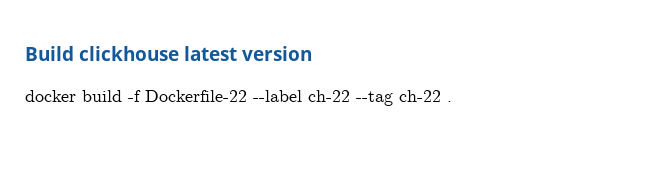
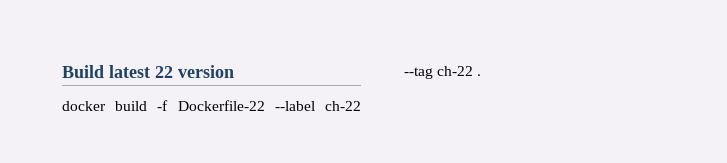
[79,46,238,61] clickhouse latest -> [109,65,173,78] latest 22

